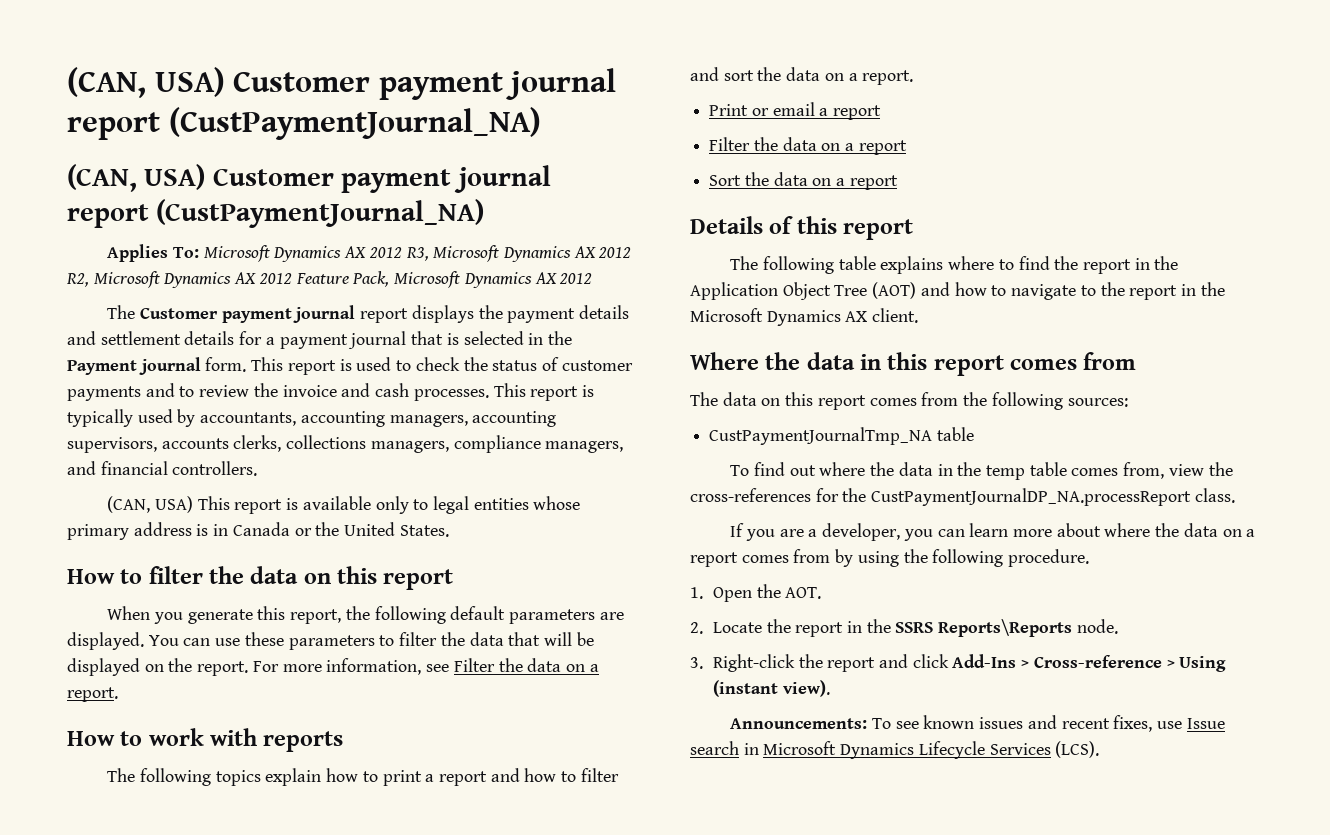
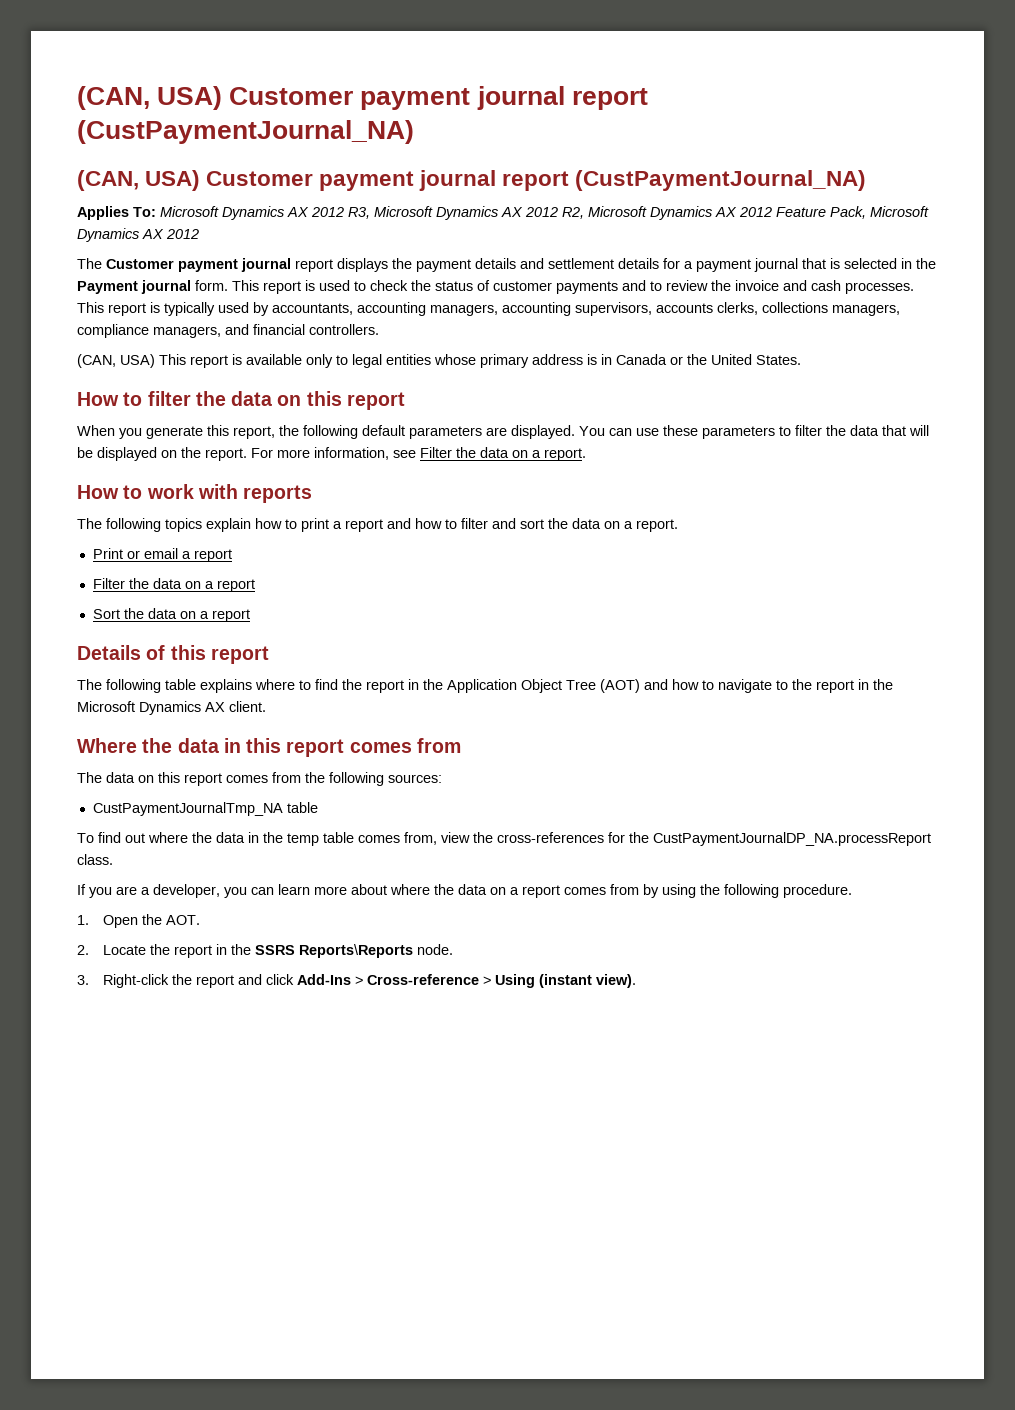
[730,715,1225,732] [690,741,1100,759] // Announcements: To see known issues and recent fixes, use Issue search in Microsoft Dynamics Lifecycle Services (LCS). -> (636, 981) none

